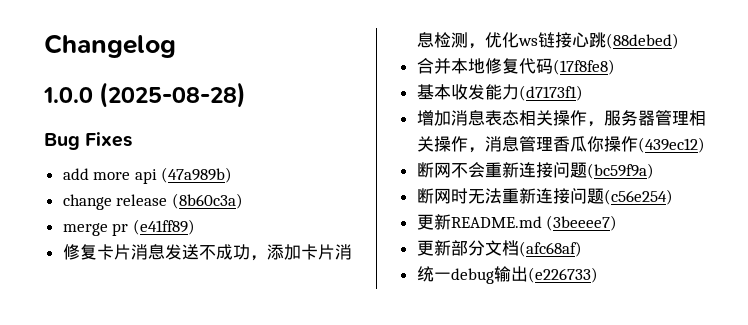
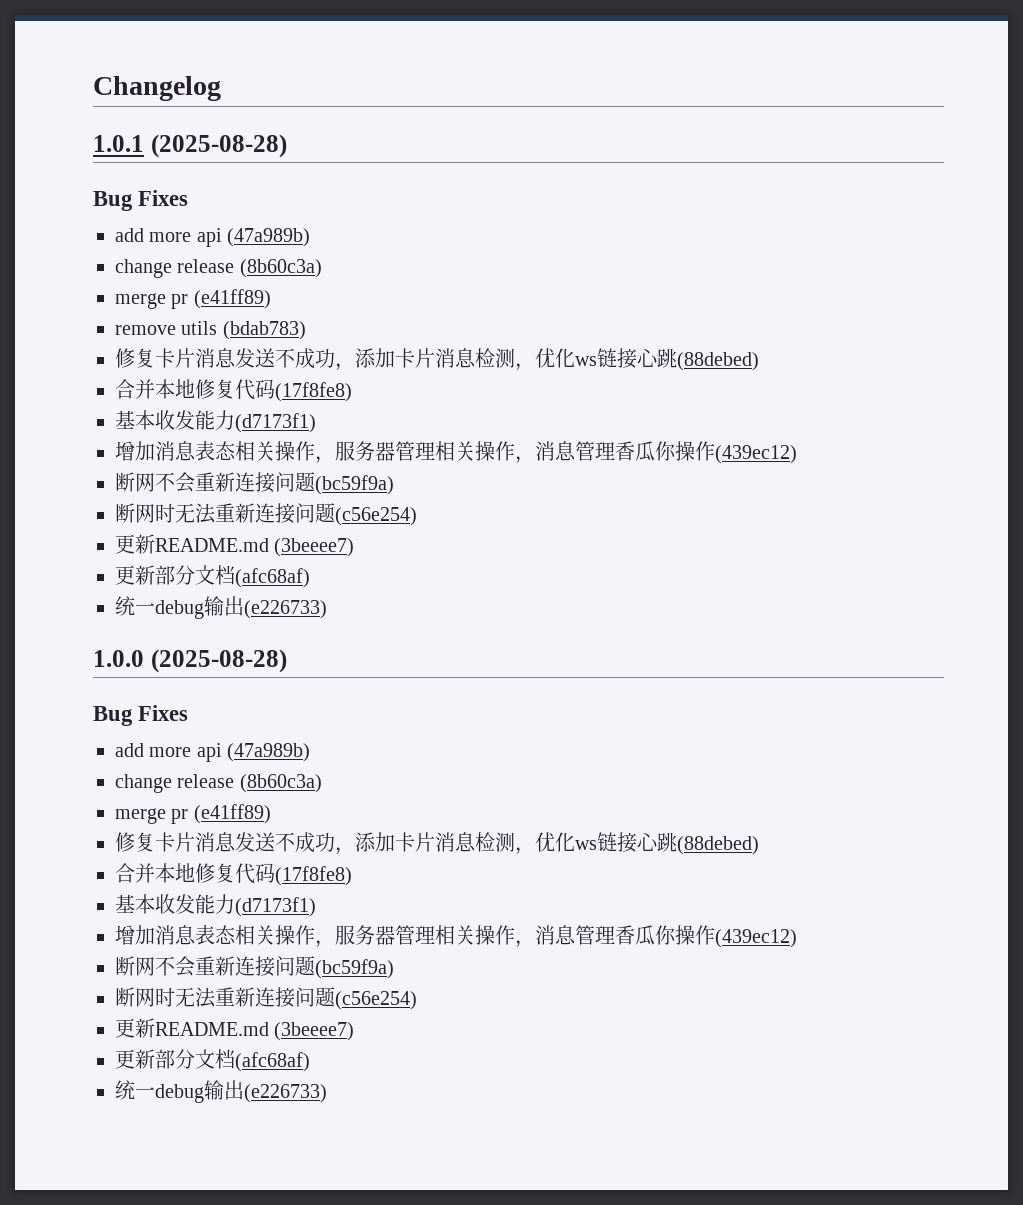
(176, 46) none -> [93,134,287,158] [93,190,189,211] [115,228,311,247] [115,259,322,278] [115,289,271,309] [115,321,306,340] [115,348,759,371] [115,379,352,402] [115,410,316,433] [115,441,797,464] [115,472,394,495] [115,503,417,526] [115,534,355,557] [115,565,310,588] [115,596,327,619] // 1.0.1 (2025-08-28) // Bug Fixes // add more api (47a989b) // change release (8b60c3a) // merge pr (e41ff89) // remove utils (bdab783) // 修复卡片消息发送不成功，添加卡片消息检测，优化ws链接心跳(88debed) // 合并本地修复代码(17f8fe8) // 基本收发能力(d7173f1) // 增加消息表态相关操作，服务器管理相关操作，消息管理香瓜你操作(439ec12) // 断网不会重新连接问题(bc59f9a) // 断网时无法重新连接问题(c56e254) // 更新README.md (3beeee7) // 更新部分文档(afc68af) // 统一debug输出(e226733)

